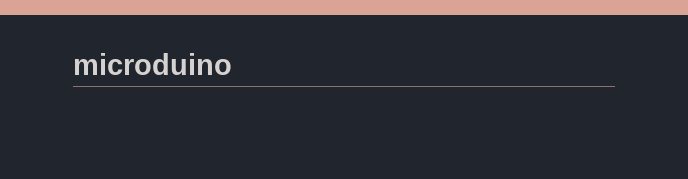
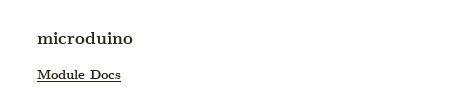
(232, 64) none -> [37,69,121,79] // Module Docs

